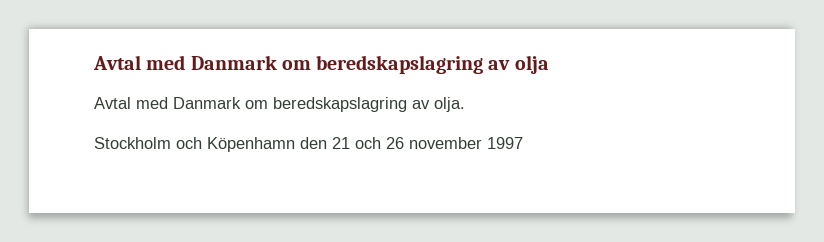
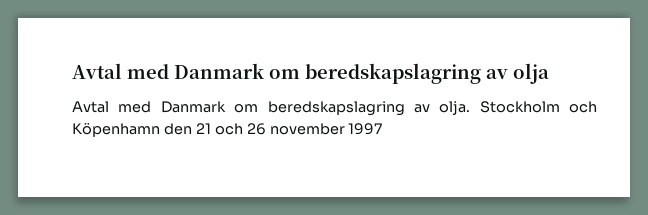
(465, 104) // -> (471, 108) none

